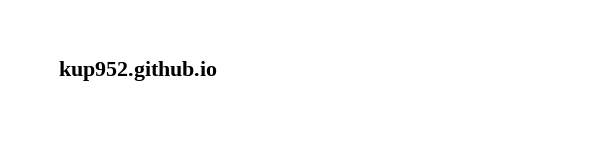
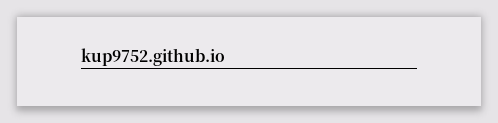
[59,61,217,81] kup952.github.io -> [81,48,225,66] kup9752.github.io

